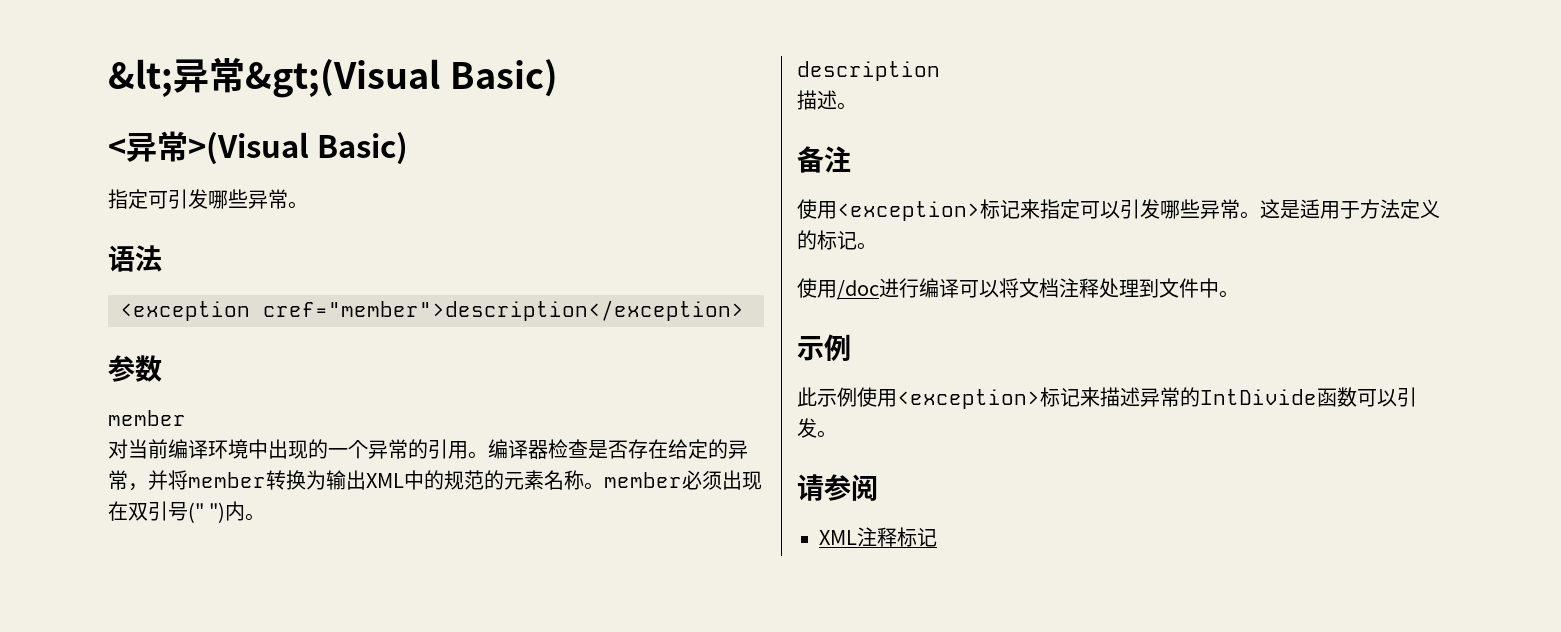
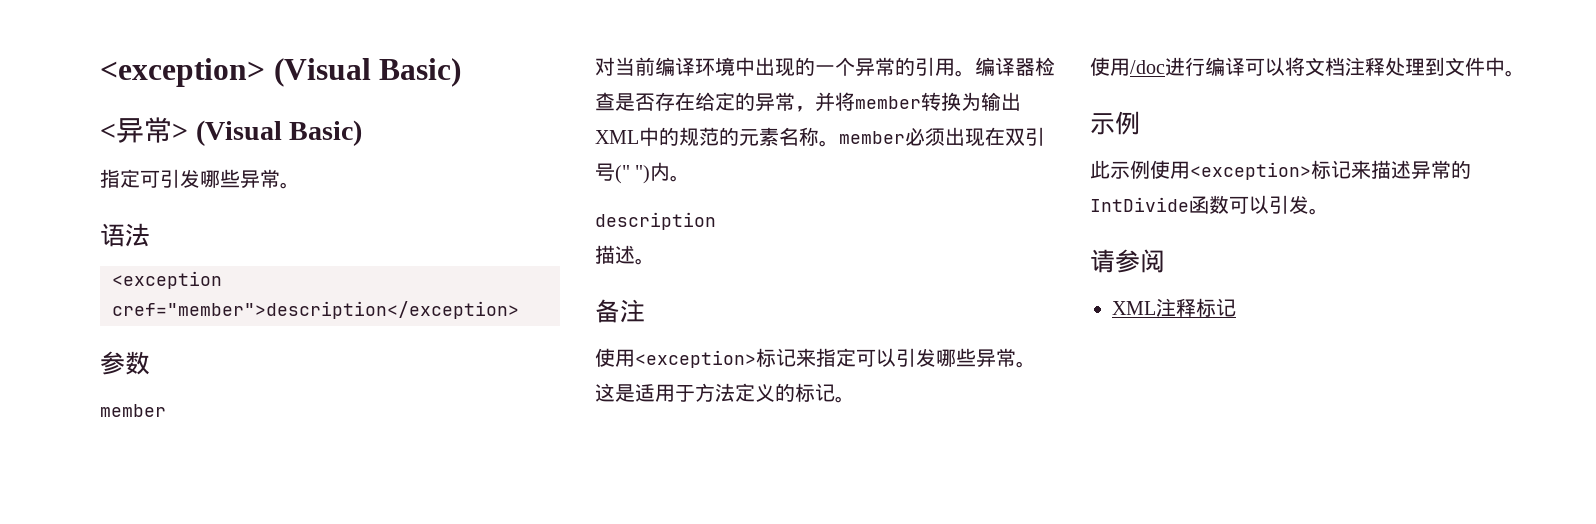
[108,57,440,98] &lt;异常&gt;(Visual -> [100,58,371,87] <exception> (Visual
[188,132,309,165] >(Visual -> [172,120,282,146] > (Visual

